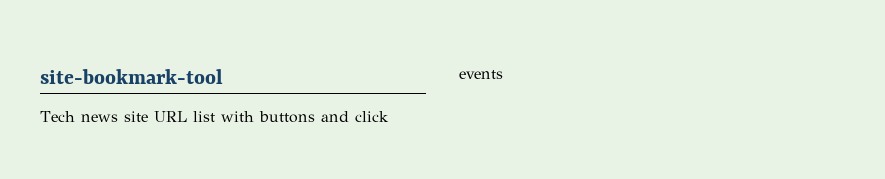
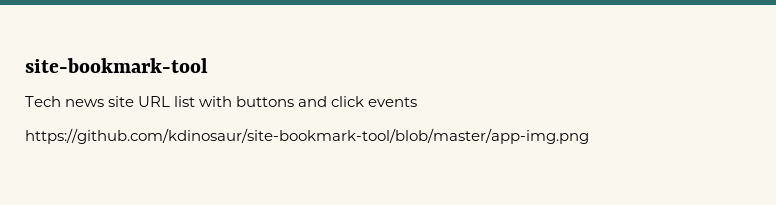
(503, 74) none -> [25,128,589,144] // https://github.com/kdinosaur/site-bookmark-tool/blob/master/app-img.png

